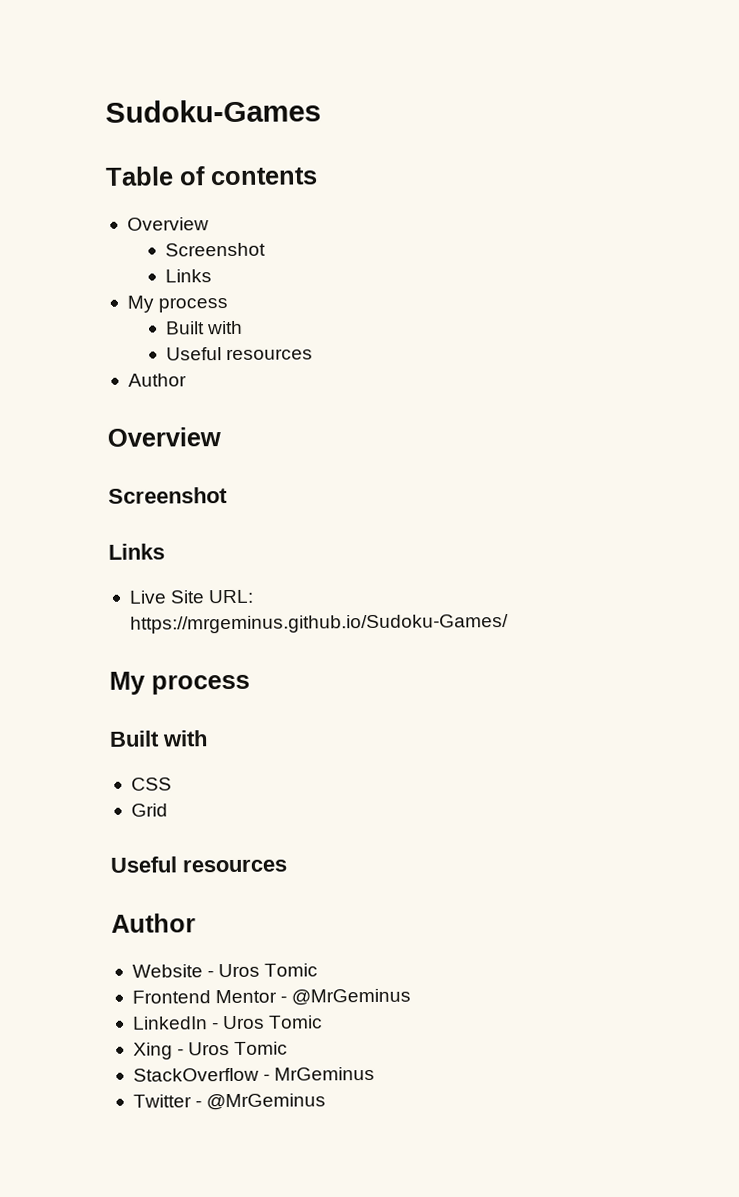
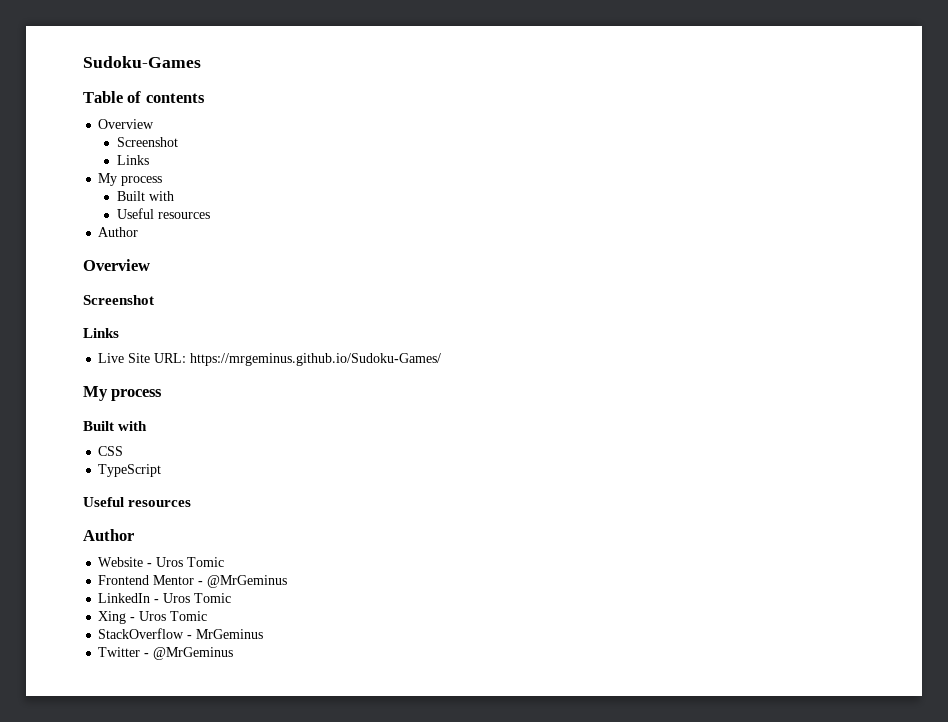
[130,803,168,817] Grid -> [98,464,162,477] TypeScript

